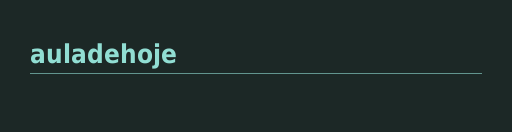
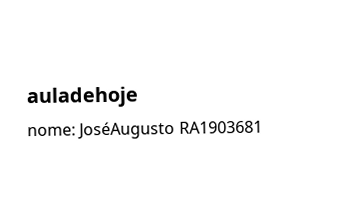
(177, 56) none -> [27,120,263,140] // nome: JoséAugusto RA1903681

